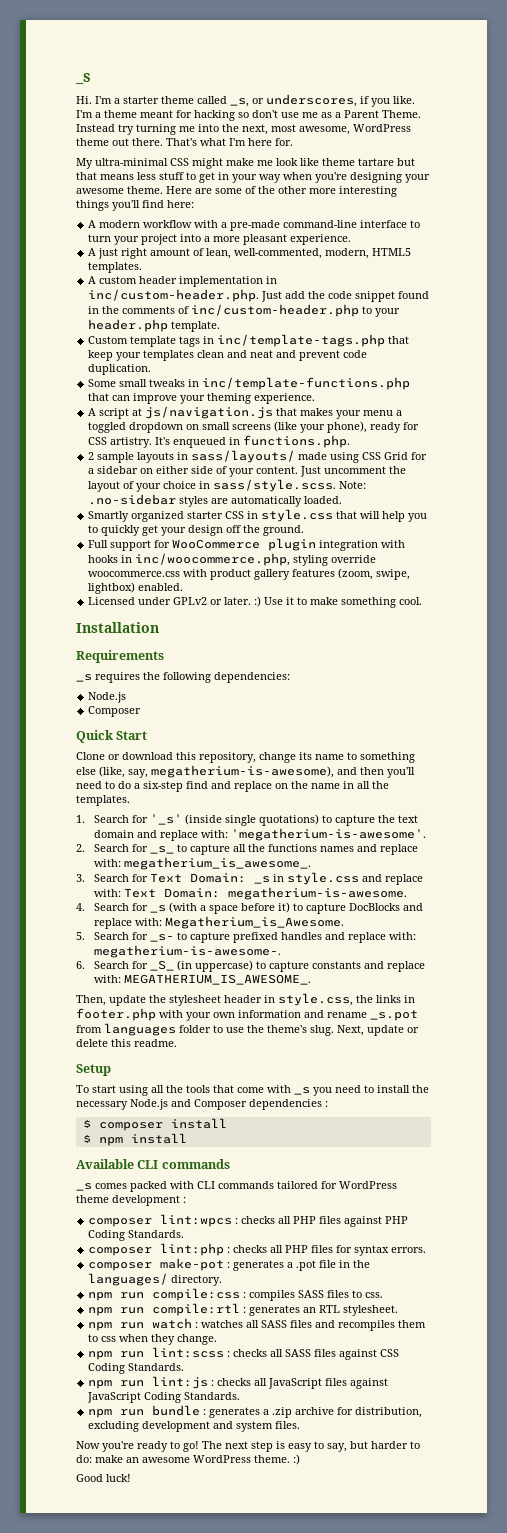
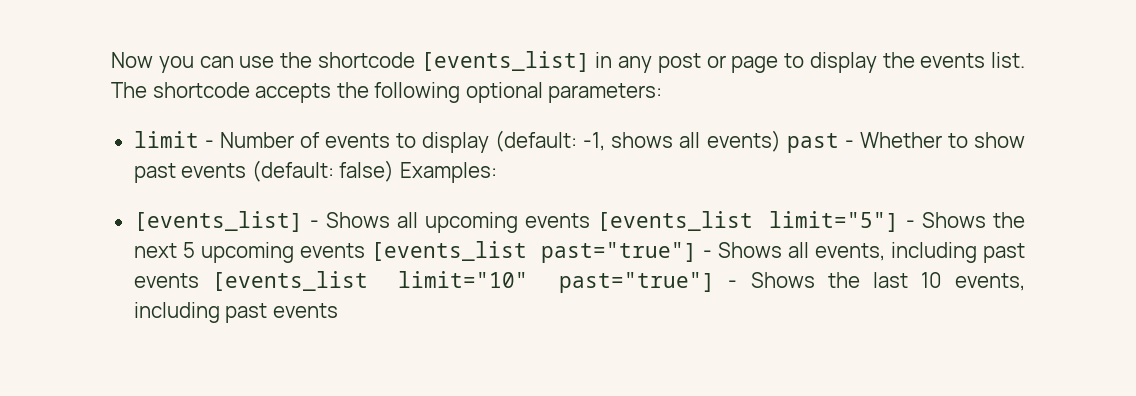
[75,73,91,85] [76,94,415,107] [76,110,421,121] [76,124,411,135] [76,138,293,146] [76,158,415,169] [76,172,430,183] [76,186,397,197] [76,200,194,211] [88,220,421,231] [88,234,352,245] [88,248,412,259] [88,262,143,273] [88,276,278,287] [88,289,430,302] [88,304,401,317] [88,319,221,332] [88,334,410,347] [88,350,368,361] [88,364,152,375] [88,377,411,390] [88,393,316,404] [88,406,403,419] [88,421,420,433] [88,435,351,448] [88,450,428,463] [88,466,407,477] [88,479,367,492] [88,494,343,507] [88,509,428,522] [88,525,305,536] [88,538,406,551] [88,553,377,566] [88,568,411,580] [88,582,184,594] [88,596,423,608] [76,622,159,633] [76,650,164,663] [76,672,290,683] [88,692,127,703] [88,706,142,717] [76,730,148,743] [76,752,415,763] [76,765,415,778] [76,781,389,792] [76,795,130,806] [76,814,418,826] [93,828,426,841] [76,844,418,855] [93,857,311,870] [76,872,423,885] [93,887,407,900] [76,902,423,914] [93,916,344,929] [76,932,416,943] [93,945,281,958] [76,960,425,972] [93,974,311,985] [76,993,415,1006] [76,1008,418,1021] [76,1023,419,1036] [76,1039,177,1047] [76,1064,111,1076] [76,1085,429,1096] [76,1099,328,1110] [82,1118,227,1131] [82,1133,187,1146] [76,1159,230,1169] [76,1181,397,1192] [76,1195,186,1206] [88,1214,409,1227] [88,1230,185,1241] [88,1243,427,1256] [88,1258,371,1271] [88,1273,223,1286] [88,1288,384,1301] [88,1303,399,1316] [88,1318,427,1331] [88,1334,218,1345] [88,1347,400,1360] [88,1363,185,1374] [88,1376,389,1389] [87,1392,241,1403] [88,1405,423,1418] [88,1421,301,1432] [76,1441,420,1452] [76,1454,300,1465] [76,1474,131,1482] _s // Hi. I'm a starter theme called _s, or underscores, if you like. I'm a theme meant for hacking so don't use me as a Parent Theme. Instead try turning me into the next, most awesome, WordPress theme out there. That's what I'm here for. // My ultra-minimal CSS might make me look like theme tartare but that means less stuff to get in your way when you're designing your awesome theme. Here are some of the other more interesting things you'll find here: // A modern workflow with a pre-made command-line interface to turn your project into a more pleasant experience. // A just right amount of lean, well-commented, modern, HTML5 templates. // A custom header implementation in inc/custom-header.php. Just add the code snippet found in the comments of inc/custom-header.php to your header.php template. // Custom template tags in inc/template-tags.php that keep your templates clean and neat and prevent code duplication. // Some small tweaks in inc/template-functions.php that can improve your theming experience. // A script at js/navigation.js that makes your menu a toggled dropdown on small screens (like your phone), ready for CSS artistry. It's enqueued in functions.php. // 2 sample layouts in sass/layouts/ made using CSS Grid for a sidebar on either side of your content. Just uncomment the layout of your choice in sass/style.scss. Note: .no-sidebar styles are automatically loaded. // Smartly organized starter CSS in style.css that will help you to quickly get your design off the ground. // Full support for WooCommerce plugin integration with hooks in inc/woocommerce.php, styling override woocommerce.css with product gallery features (zoom, swipe, lightbox) enabled. // Licensed under GPLv2 or later. :) Use it to make something cool. // Installation // Requirements // _s requires the following dependencies: // Node.js // Composer // Quick Start // Clone or download this repository, change its name to something else (like, say, megatherium-is-awesome), and then you'll need to do a six-step find and replace on the name in all the templates. // 1. Search for '_s' (inside single quotations) to capture the text domain and replace with: 'megatherium-is-awesome'. // 2. Search for _s_ to capture all the functions names and replace with: megatherium_is_awesome_. // 3. Search for Text Domain: _s in style.css and replace with: Text Domain: megatherium-is-awesome. // 4. Search for _s (with a space before it) to capture DocBlocks and replace with: Megatherium_is_Awesome. // 5. Search for _s- to capture prefixed handles and replace with: megatherium-is-awesome-. // 6. Search for _S_ (in uppercase) to capture constants and replace with: MEGATHERIUM_IS_AWESOME_. // Then, update the stylesheet header in style.css, the links in footer.php with your own information and rename _s.pot from languages folder to use the theme's slug. Next, update or delete this readme. // Setup // To start using all the tools that come with _s you need to install the necessary Node.js and Composer dependencies : // $ composer install // $ npm install // Available CLI commands // _s comes packed with CLI commands tailored for WordPress theme development : // composer lint:wpcs : checks all PHP files against PHP Coding Standards. // composer lint:php : checks all PHP files for syntax errors. // composer make-pot : generates a .pot file in the languages/ directory. // npm run compile:css : compiles SASS files to css. // npm run compile:rtl : generates an RTL stylesheet. // npm run watch : watches all SASS files and recompiles them to css when they change. // npm run lint:scss : checks all SASS files against CSS Coding Standards. // npm run lint:js : checks all JavaScript files against JavaScript Coding Standards. // npm run bundle : generates a .zip archive for distribution, excluding development and system files. // Now you're ready to go! The next step is easy to say, but harder to do: make an awesome WordPress theme. :) // Good luck! -> [111,51,1025,73] [111,82,663,103] [133,130,1026,153] [133,160,497,183] [133,211,1026,233] [133,241,1025,263] [133,271,1025,293] [133,302,338,323] Now you can use the shortcode [events_list] in any post or page to display the events list. The shortcode accepts the following optional parameters: // limit - Number of events to display (default: -1, shows all events) past - Whether to show past events (default: false) Examples: // [events_list] - Shows all upcoming events [events_list limit="5"] - Shows the next 5 upcoming events [events_list past="true"] - Shows all events, including past events [events_list limit="10" past="true"] - Shows the last 10 events, including past events

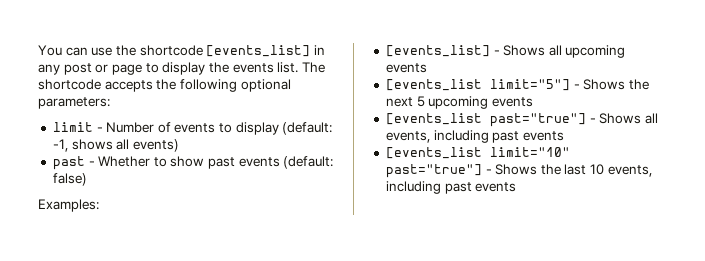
[111,52,194,73] Now you -> [38,45,62,56] You
(781, 141) none -> (179, 145) //
(395, 171) none -> (87, 179) //
(590, 220) none -> (427, 68) //
(365, 250) none -> (533, 102) //
(199, 280) none -> (564, 136) //

